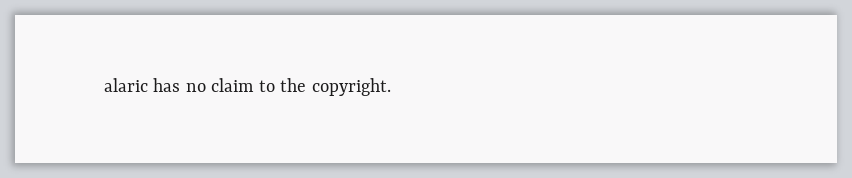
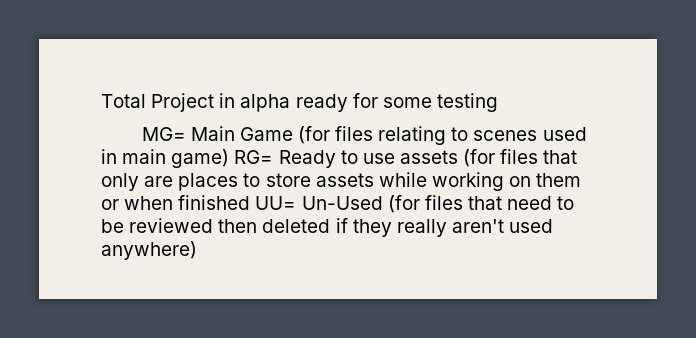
[104,78,391,96] alaric has no claim to the copyright. -> [101,93,498,112] [141,126,587,145] [101,149,578,168] [101,172,582,191] [101,195,575,213] [101,218,554,237] [101,241,197,260] Total Project in alpha ready for some testing // MG= Main Game (for files relating to scenes used in main game) RG= Ready to use assets (for files that only are places to store assets while working on them or when finished UU= Un-Used (for files that need to be reviewed then deleted if they really aren't used anywhere)

